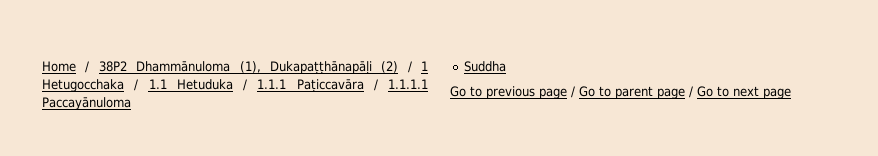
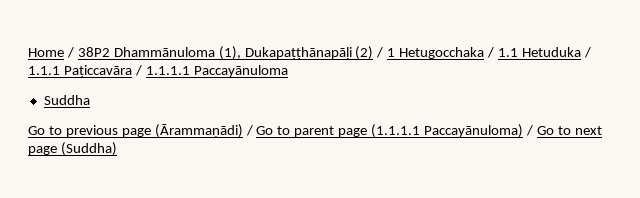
(567, 93) none -> [154,124,243,138] (Ārammaṇādi)
(685, 93) none -> [371,124,524,138] (1.1.1.1 Paccayānuloma)
(791, 93) none -> [60,142,117,156] (Suddha)

